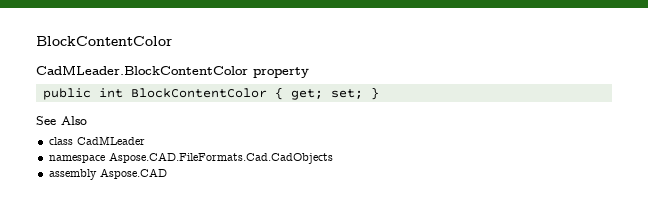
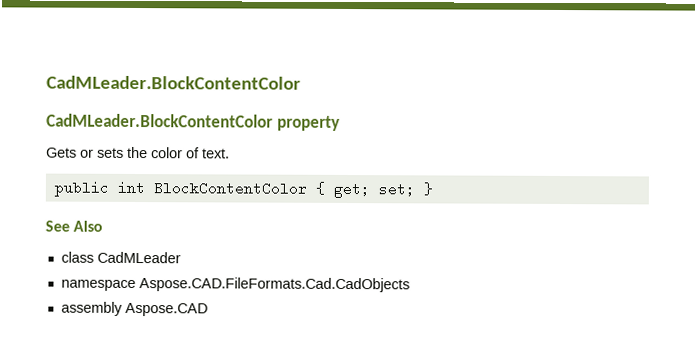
[36,36,172,46] BlockContentColor -> [46,75,301,90] CadMLeader.BlockContentColor
(309, 72) none -> [46,146,230,159] // Gets or sets the color of text.

